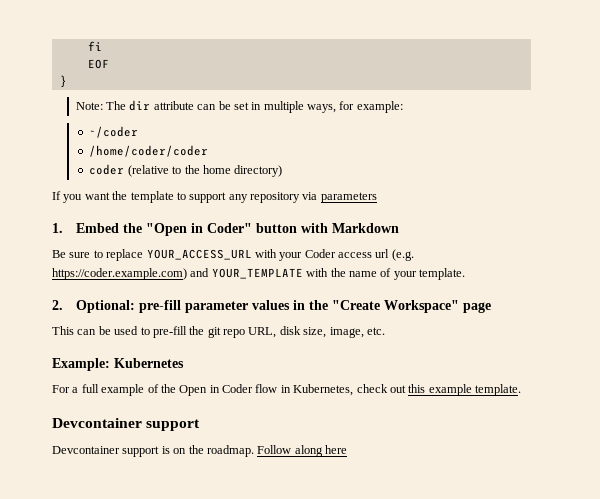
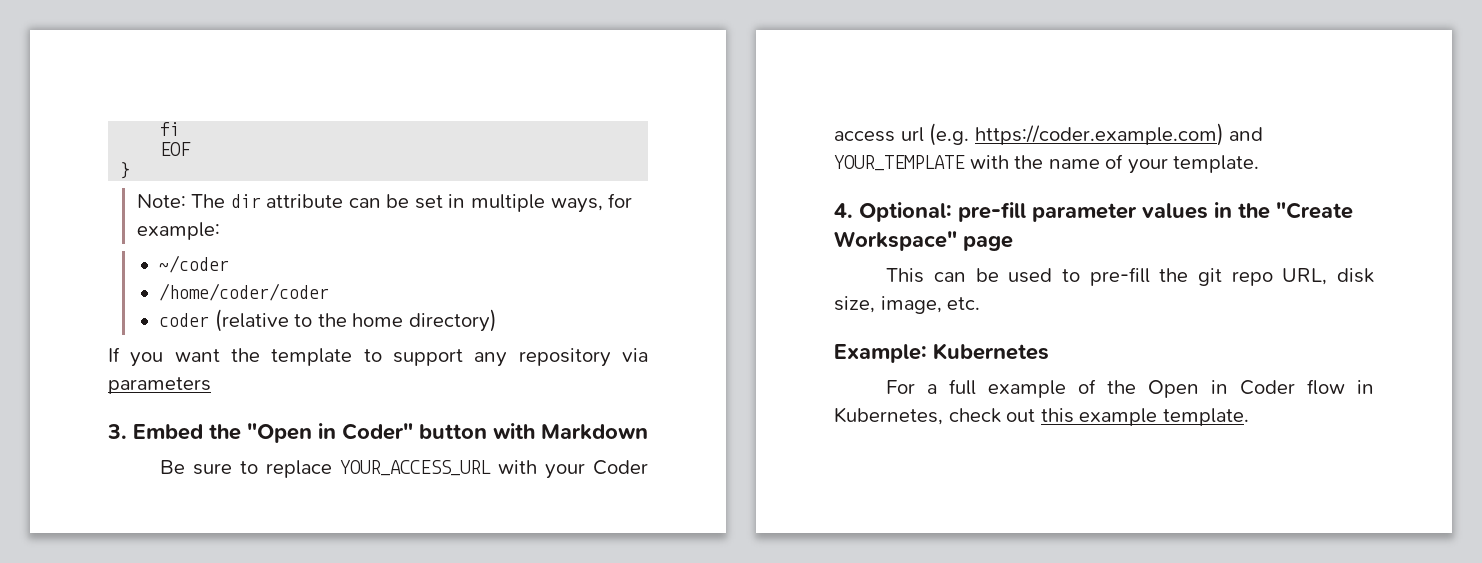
[52,223,63,233] 1. -> [107,424,127,439] 3.
[52,300,63,310] 2. -> [834,203,853,218] 4.
[52,418,201,431] [52,445,347,457] // Devcontainer support // Devcontainer support is on the roadmap. Follow along here -> (1249, 417) none

